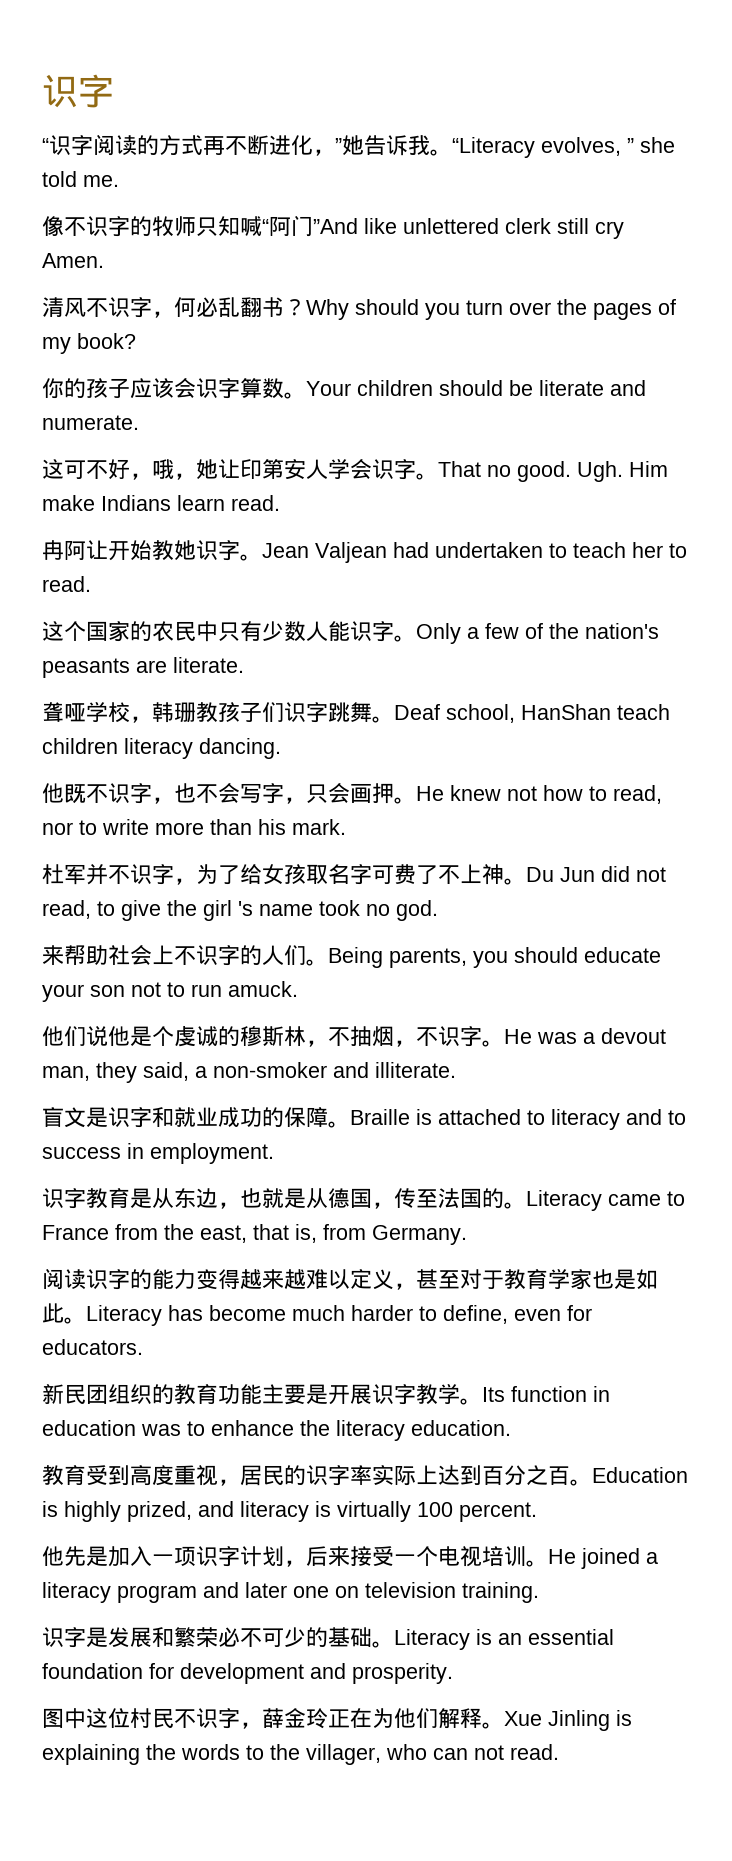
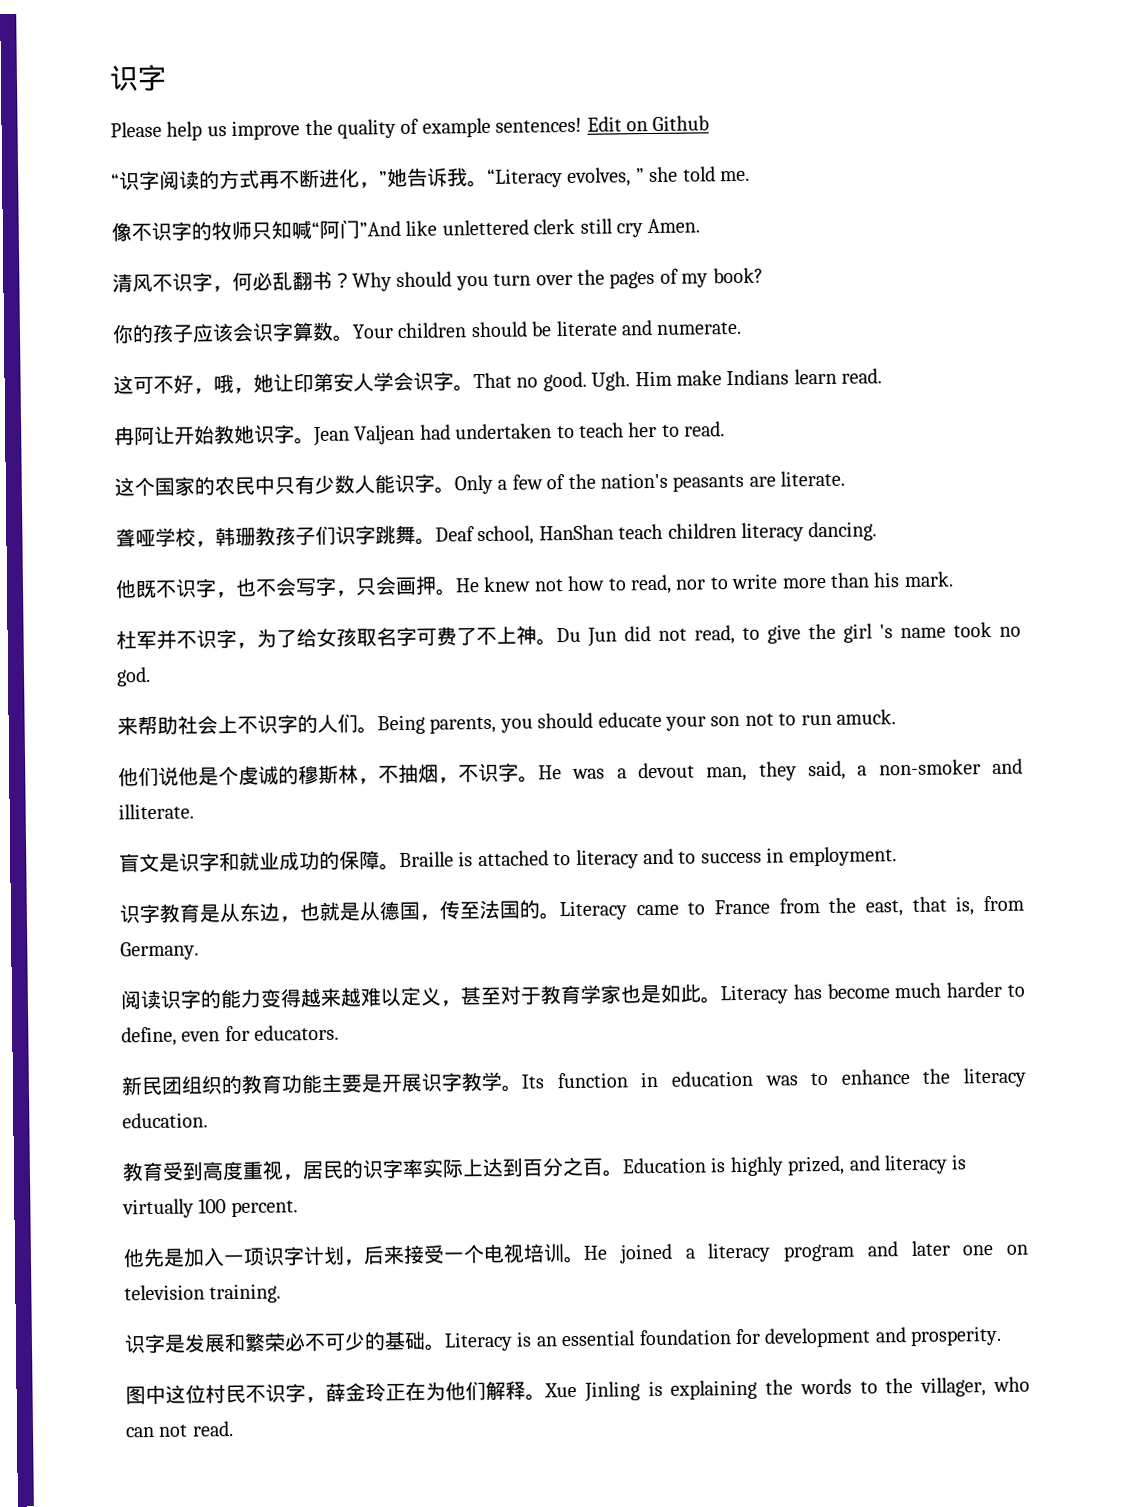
[42,74,114,108] 识字 -> [109,64,167,92] [110,115,710,141] 识字 // Please help us improve the quality of example sentences! Edit on Github

